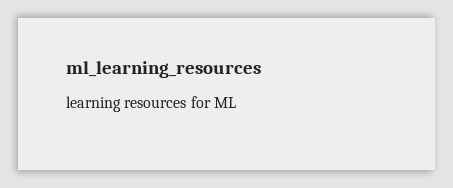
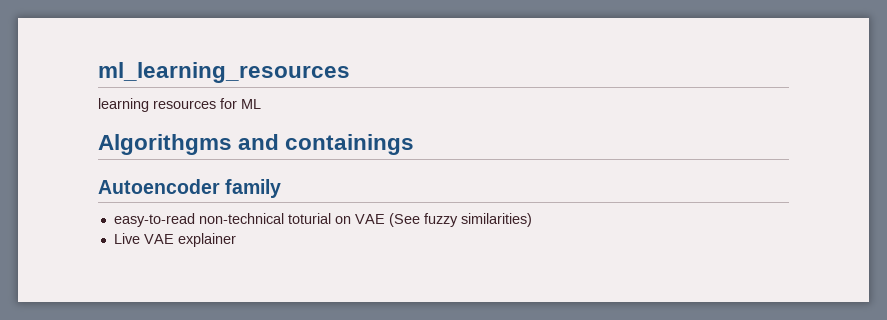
(236, 102) none -> [98,134,415,155] [98,179,282,198] [113,213,532,227] [113,233,236,247] // Algorithgms and containings // Autoencoder family // easy-to-read non-technical toturial on VAE (See fuzzy similarities) // Live VAE explainer

